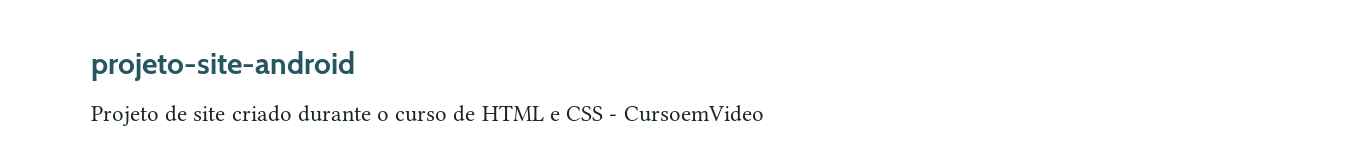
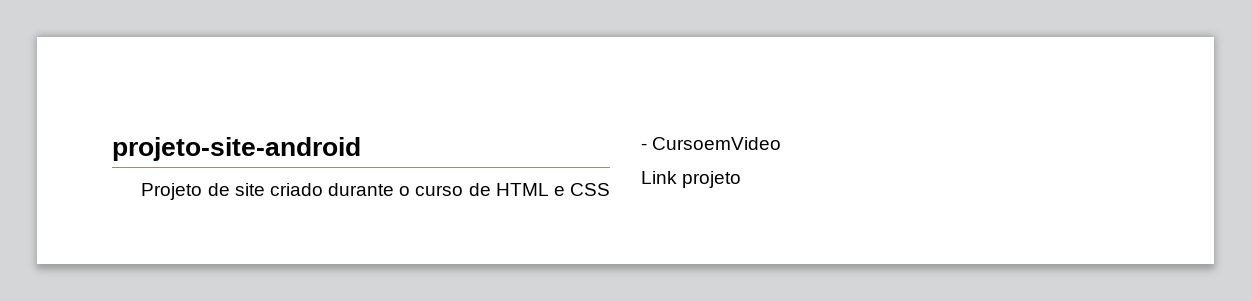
(764, 113) none -> [641,171,742,188] // Link projeto

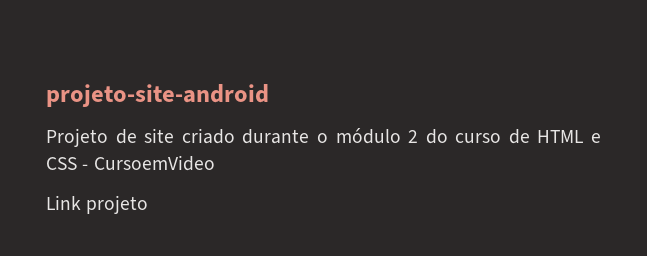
(411, 191) none -> [335,128,448,144] módulo 2 do

